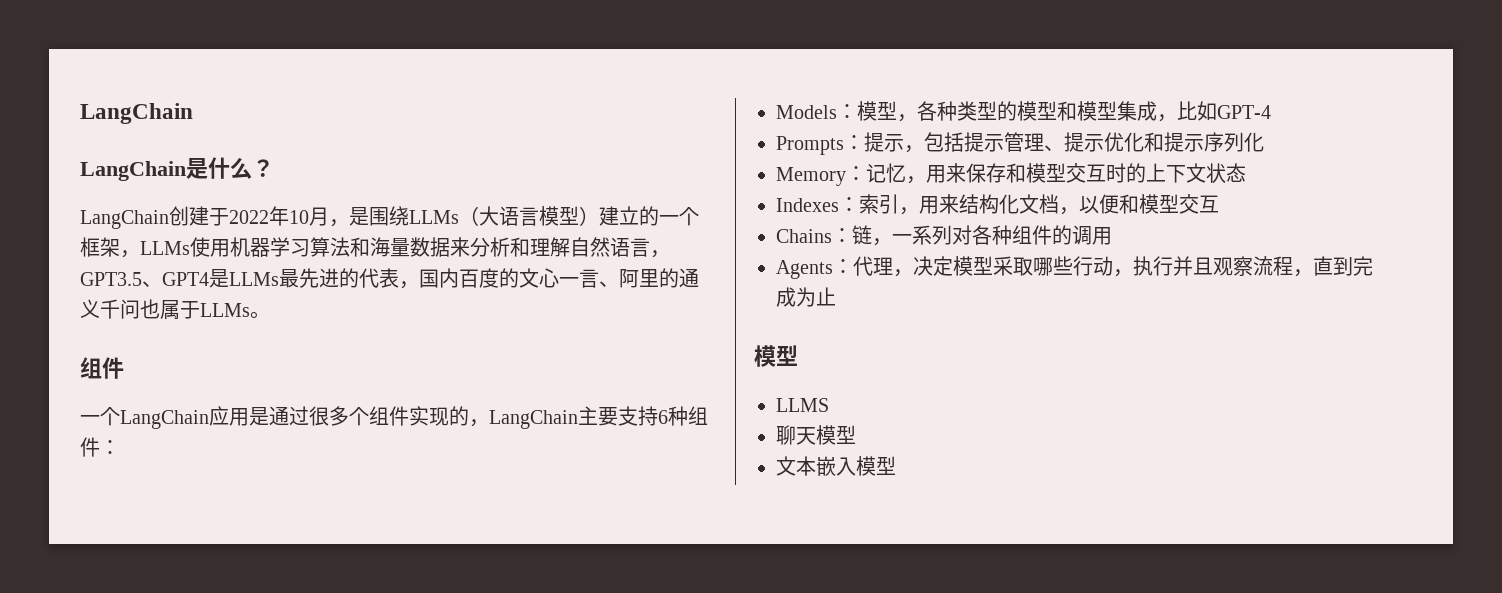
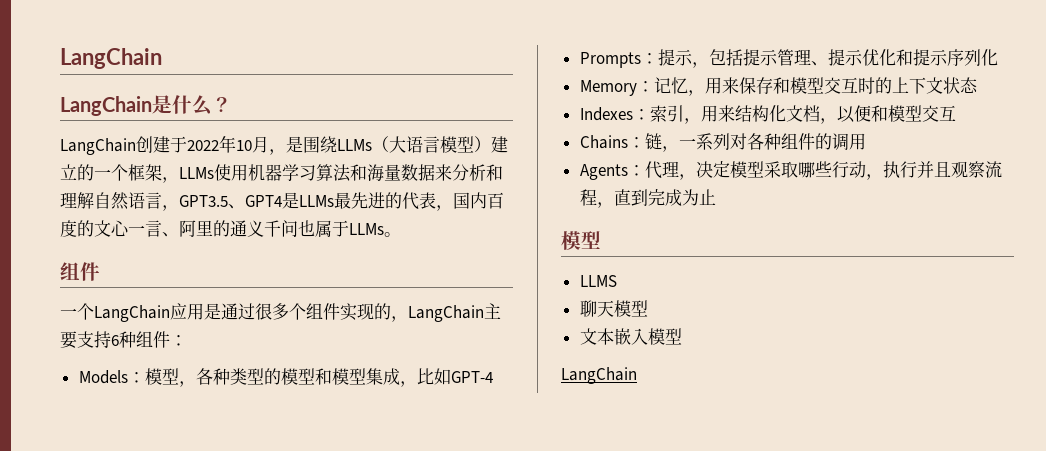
(896, 465) none -> [561,367,637,384] // LangChain

